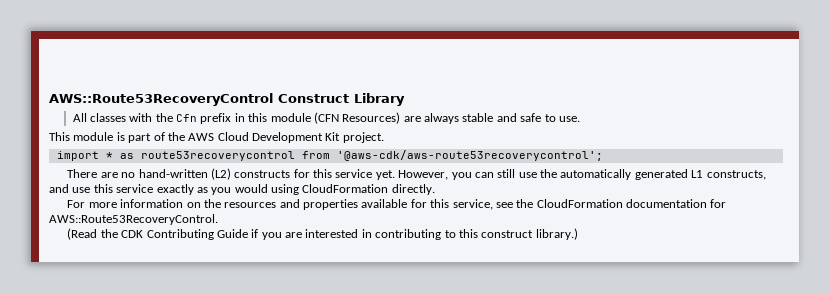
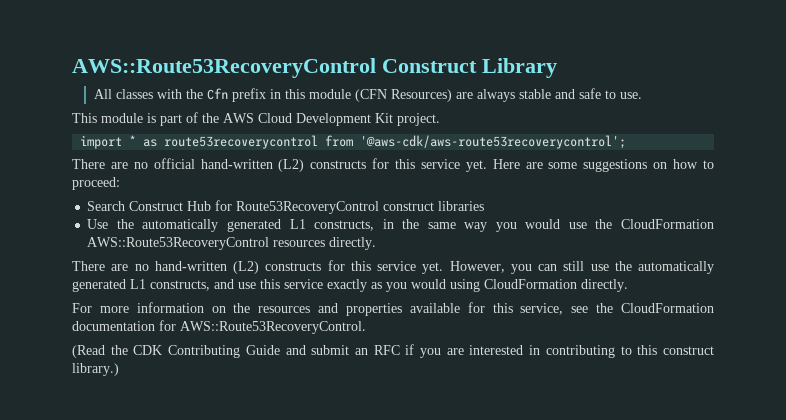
(603, 155) none -> [72,158,714,172] [72,177,120,190] [87,200,485,214] [87,219,715,232] [87,237,377,250] // There are no official hand-written (L2) constructs for this service yet. Here are some suggestions on how to proceed: // Search Construct Hub for Route53RecoveryControl construct libraries // Use the automatically generated L1 constructs, in the same way you would use the CloudFormation AWS::Route53RecoveryControl resources directly.
(248, 233) none -> [285,345,400,355] and submit an RFC

